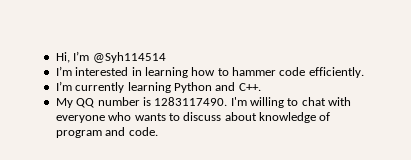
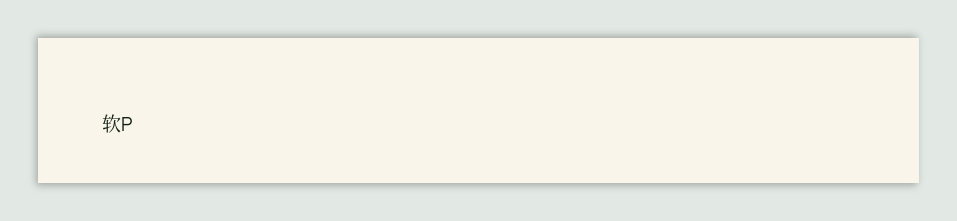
[55,51,166,63] [55,66,364,78] [55,81,261,93] [55,97,352,108] [55,112,331,123] [55,127,158,138] Hi, I’m @Syh114514 // I’m interested in learning how to hammer code efficiently. // I’m currently learning Python and C++. // My QQ number is 1283117490. I'm willing to chat with everyone who wants to discuss about knowledge of program and code. -> [102,114,132,133] 软P

